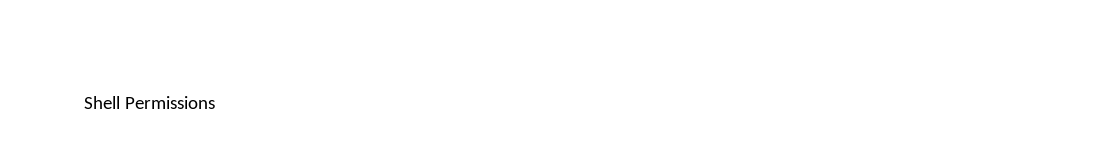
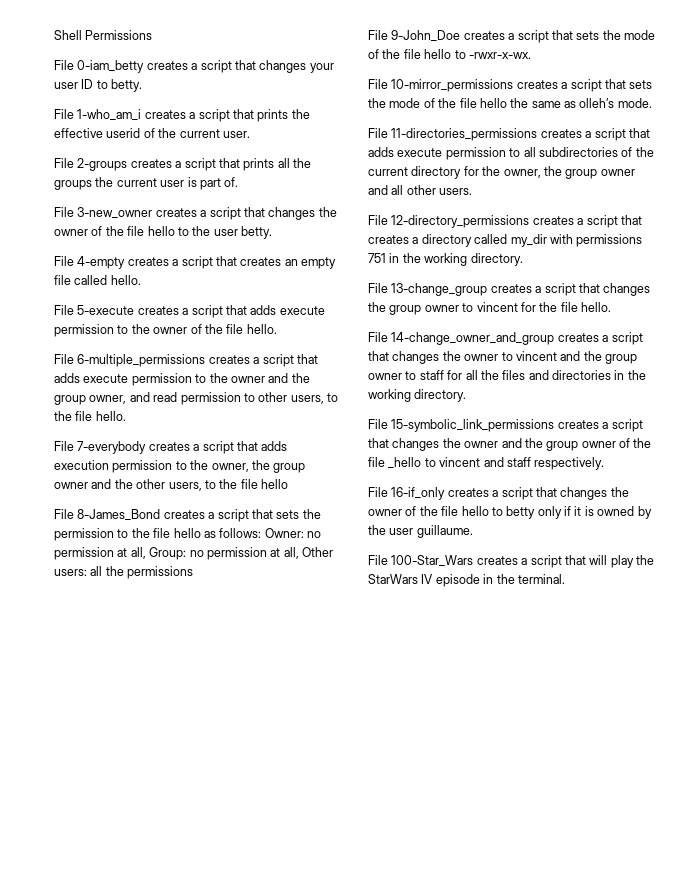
(215, 102) none -> [54,60,334,73] [54,79,143,92] [54,109,310,122] [54,128,250,138] [54,158,311,171] [54,177,239,190] [54,207,337,220] [54,226,272,239] [54,256,336,269] [54,275,141,285] [54,305,325,318] [54,324,277,337] [54,354,318,367] [54,373,310,386] [54,392,338,405] [54,411,126,421] [54,441,288,454] [54,460,306,473] [54,479,288,491] [54,509,321,522] [54,528,321,541] [54,547,333,560] [54,566,194,579] [368,30,655,43] [368,49,531,59] [368,79,653,92] [368,98,652,108] [368,128,650,141] [368,147,654,160] [368,166,635,179] [368,185,473,195] [368,215,642,228] [368,234,643,247] [368,253,523,266] [368,283,651,296] [368,302,611,315] [368,332,643,345] [368,351,637,364] [368,370,646,380] [368,389,467,402] [368,419,643,432] [368,438,652,451] [368,457,605,470] [368,487,629,500] [368,506,652,519] [368,525,473,538] [368,555,654,568] [368,574,565,587] // File 0-iam_betty creates a script that changes your user ID to betty. // File 1-who_am_i creates a script that prints the effective userid of the current user. // File 2-groups creates a script that prints all the groups the current user is part of. // File 3-new_owner creates a script that changes the owner of the file hello to the user betty. // File 4-empty creates a script that creates an empty file called hello. // File 5-execute creates a script that adds execute permission to the owner of the file hello. // File 6-multiple_permissions creates a script that adds execute permission to the owner and the group owner, and read permission to other users, to the file hello. // File 7-everybody creates a script that adds execution permission to the owner, the group owner and the other users, to the file hello // File 8-James_Bond creates a script that sets the permission to the file hello as follows: Owner: no permission at all, Group: no permission at all, Other users: all the permissions // File 9-John_Doe creates a script that sets the mode of the file hello to -rwxr-x-wx. // File 10-mirror_permissions creates a script that sets the mode of the file hello the same as olleh’s mode. // File 11-directories_permissions creates a script that adds execute permission to all subdirectories of the current directory for the owner, the group owner and all other users. // File 12-directory_permissions creates a script that creates a directory called my_dir with permissions 751 in the working directory. // File 13-change_group creates a script that changes the group owner to vincent for the file hello. // File 14-change_owner_and_group creates a script that changes the owner to vincent and the group owner to staff for all the files and directories in the working directory. // File 15-symbolic_link_permissions creates a script that changes the owner and the group owner of the file _hello to vincent and staff respectively. // File 16-if_only creates a script that changes the owner of the file hello to betty only if it is owned by the user guillaume. // File 100-Star_Wars creates a script that will play the StarWars IV episode in the terminal.

